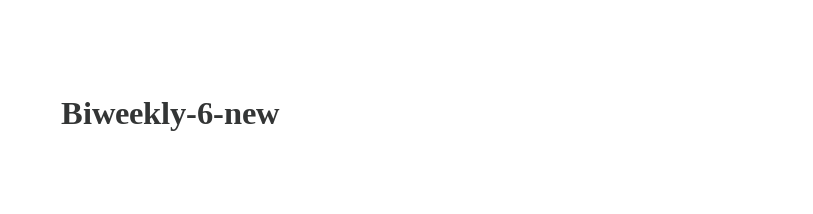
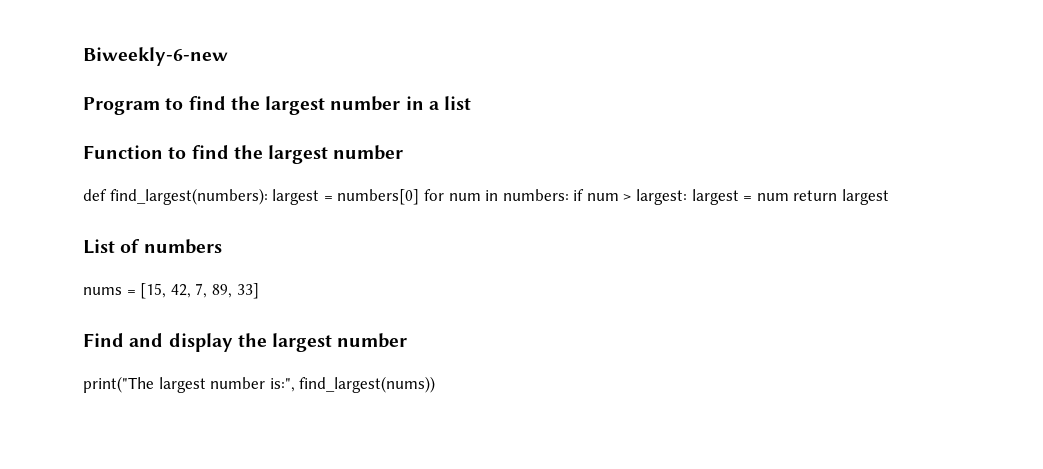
(280, 116) none -> [83,96,472,115] [83,145,404,164] [83,188,890,205] [83,239,222,254] [83,283,259,299] [83,333,408,352] [83,376,436,393] // Program to find the largest number in a list // Function to find the largest number // def find_largest(numbers): largest = numbers[0] for num in numbers: if num > largest: largest = num return largest // List of numbers // nums = [15, 42, 7, 89, 33] // Find and display the largest number // print("The largest number is:", find_largest(nums))

